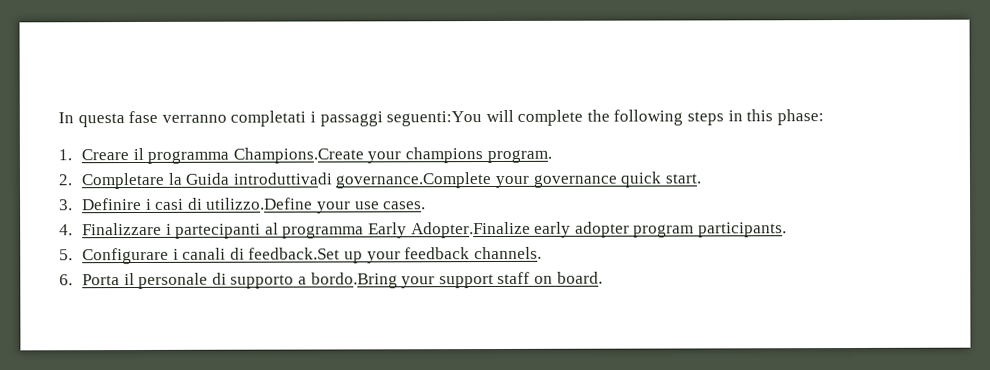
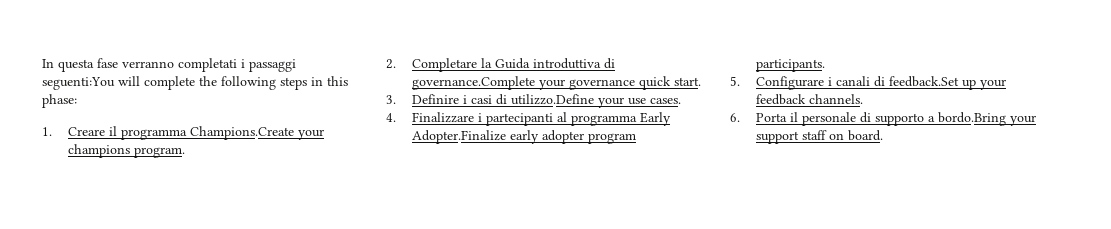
[232,172,332,185] introduttivadi -> [533,58,616,69] introduttiva di

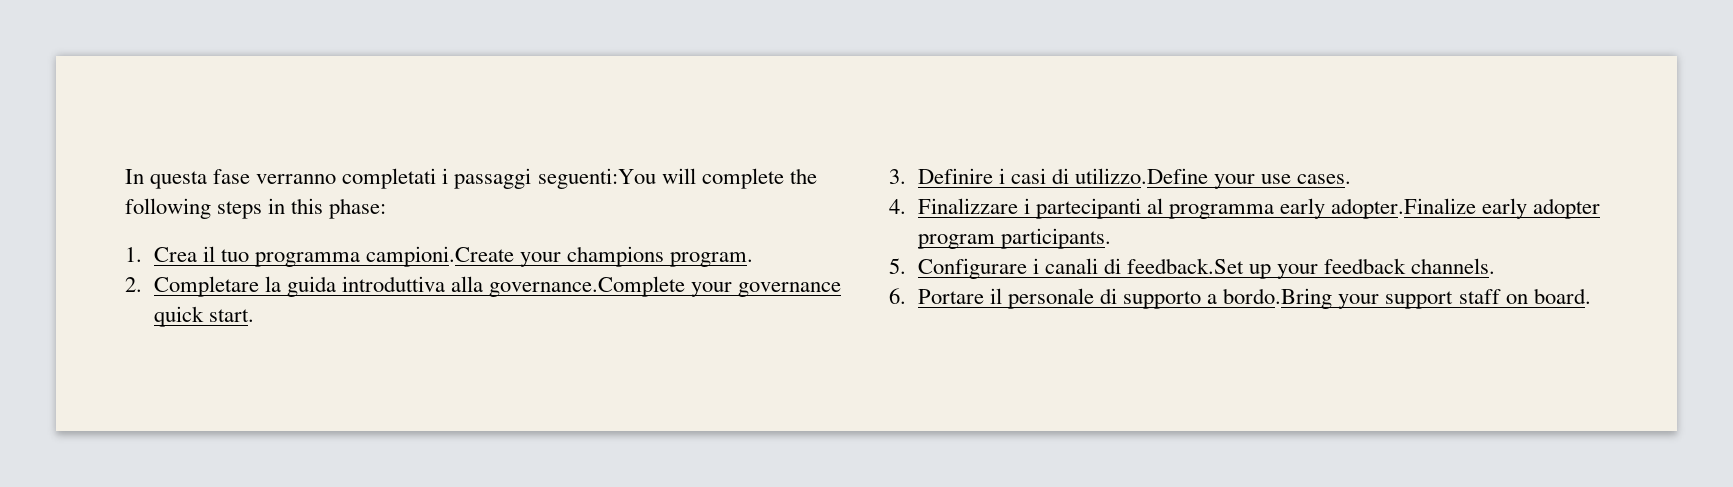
[68,126,295,140] Creare il programma Champions.Create -> [153,246,515,267] Crea il tuo programma campioni.Create
[495,58,616,69] Guida introduttiva di -> [286,276,484,297] guida introduttiva alla
[640,112,672,126] [412,130,507,144] Early Adopter.Finalize -> [1280,198,1477,219] early adopter.Finalize
[756,113,788,122] Porta -> [917,289,984,304] Portare

